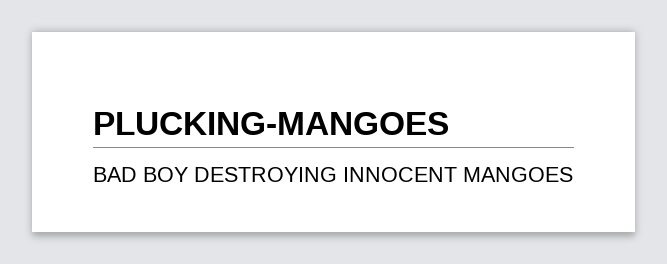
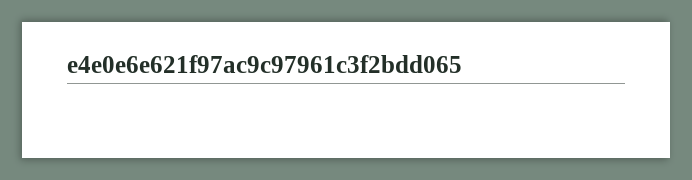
[93,112,449,135] [93,167,573,182] PLUCKING-MANGOES // BAD BOY DESTROYING INNOCENT MANGOES -> [67,55,462,73] e4e0e6e621f97ac9c97961c3f2bdd065

